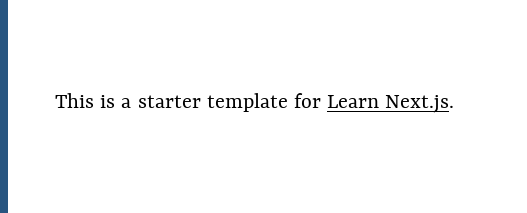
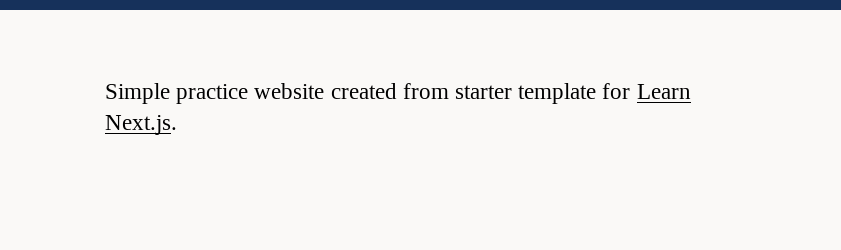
[55,93,132,108] This is a -> [105,83,449,104] Simple practice website created from

